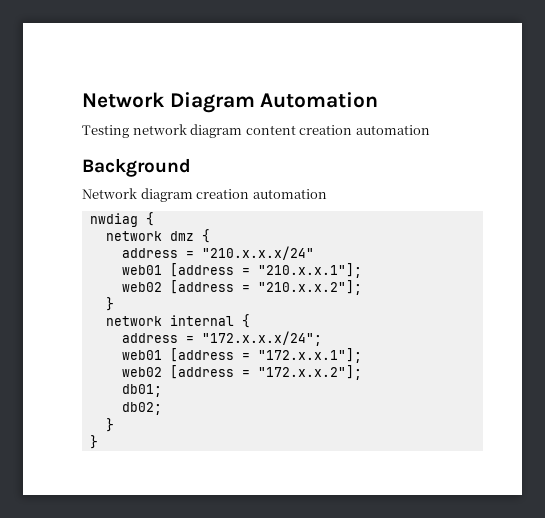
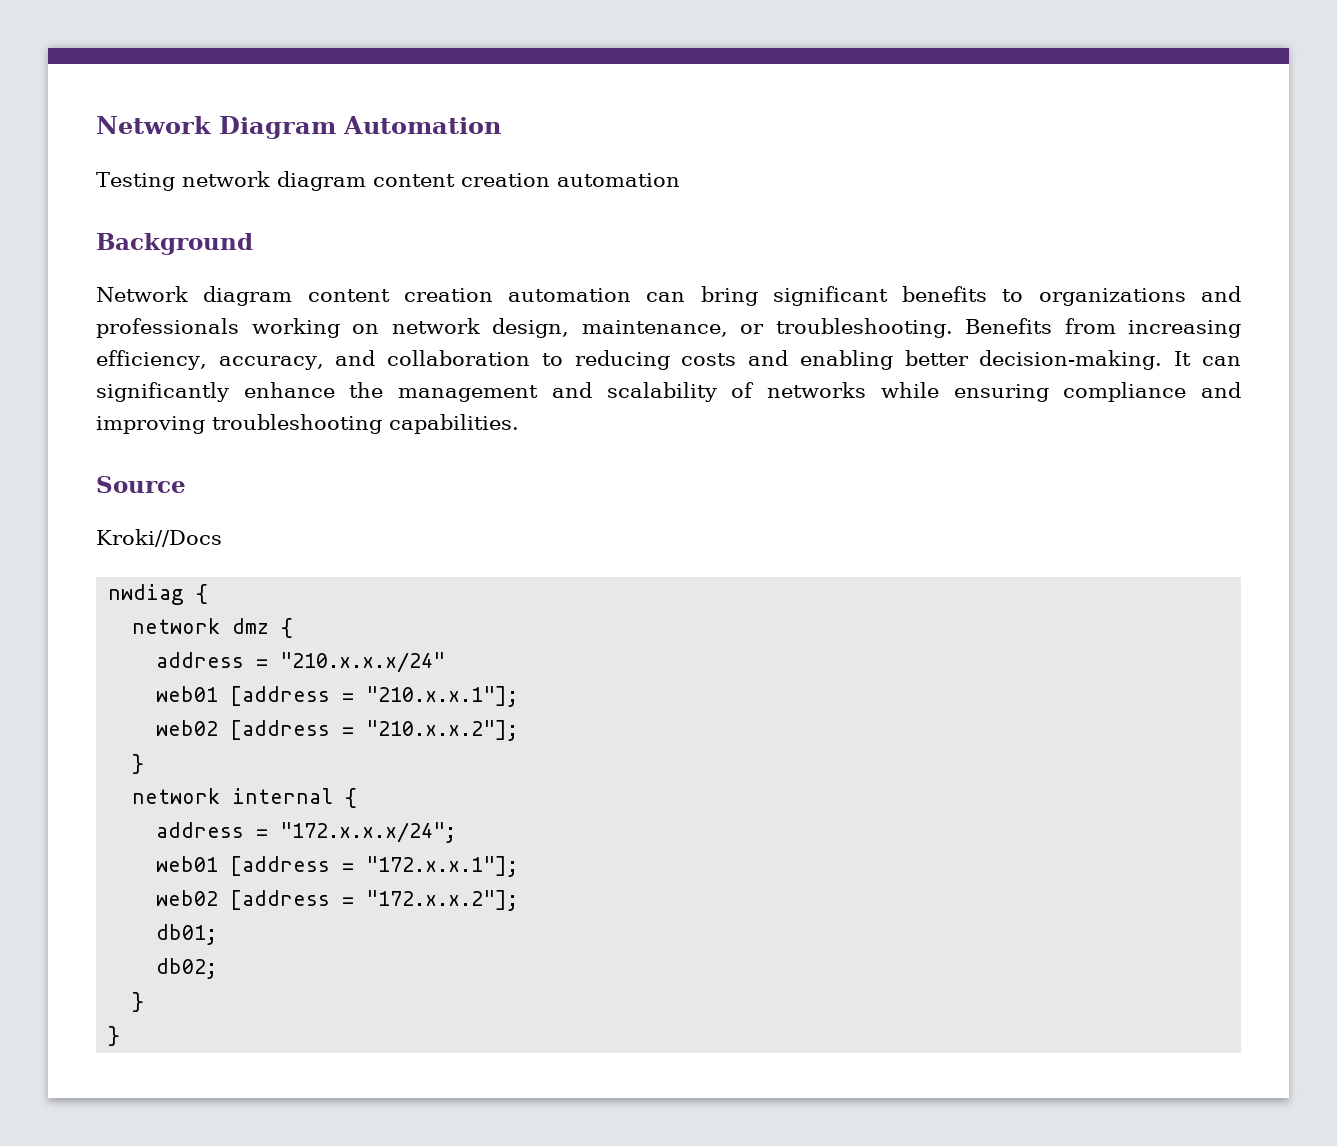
[196,189,327,199] creation automation -> [307,286,1241,306] [96,318,1241,338] [96,350,1241,370] [96,382,1242,402] [96,414,519,434] [96,476,186,493] [96,529,222,547] content creation automation can bring significant benefits to organizations and professionals working on network design, maintenance, or troubleshooting. Benefits from increasing efficiency, accuracy, and collaboration to reducing costs and enabling better decision-making. It can significantly enhance the management and scalability of networks while ensuring compliance and improving troubleshooting capabilities. // Source // Kroki//Docs

